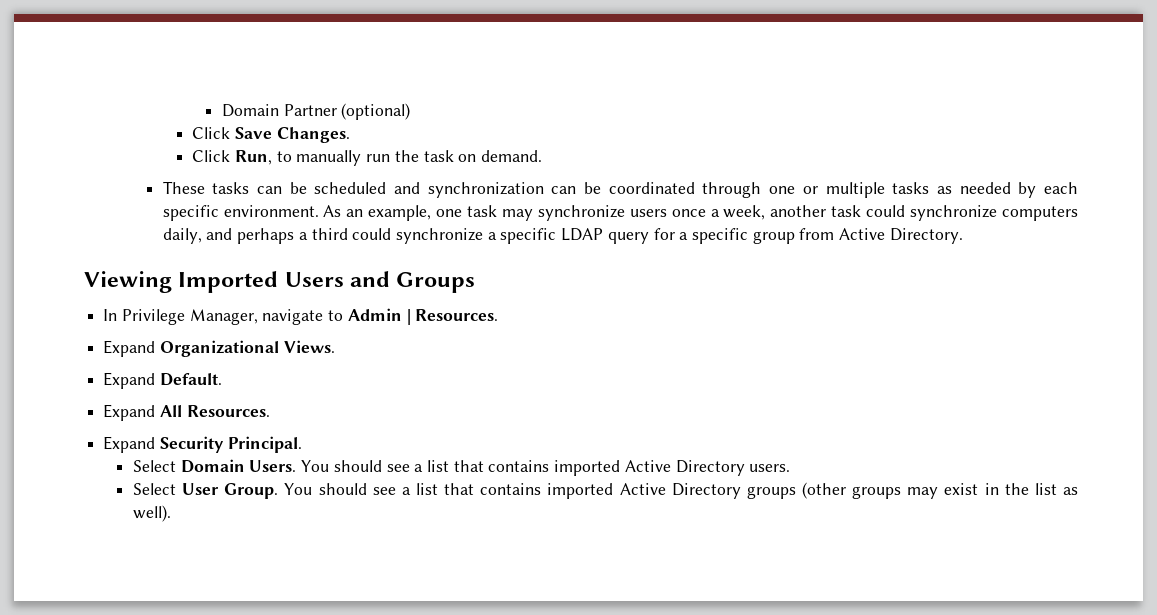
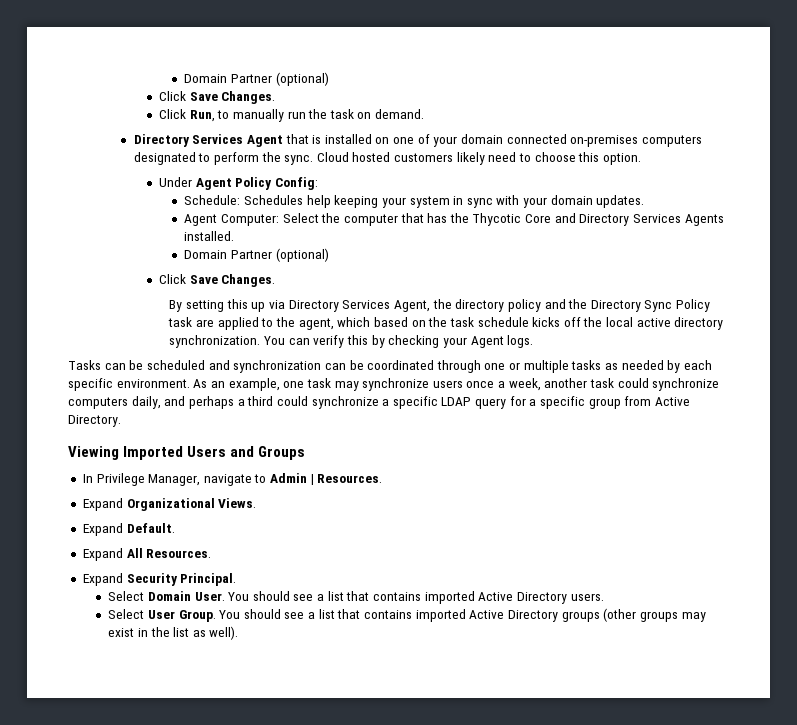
[162,181,250,194] These tasks -> [133,134,702,147] [133,152,641,165] [158,177,318,190] [184,195,645,208] [184,213,724,226] [184,231,235,241] [184,248,329,262] [158,274,276,287] [169,299,711,312] [168,317,724,330] [169,335,534,348] [68,360,101,370] Directory Services Agent that is installed on one of your domain connected on-premises computers designated to perform the sync. Cloud hosted customers likely need to choose this option. // Under Agent Policy Config: // Schedule: Schedules help keeping your system in sync with your domain updates. // Agent Computer: Select the computer that has the Thycotic Core and Directory Services Agents installed. // Domain Partner (optional) // Click Save Changes. // By setting this up via Directory Services Agent, the directory policy and the Directory Sync Policy task are applied to the agent, which based on the task schedule kicks off the local active directory synchronization. You can verify this by checking your Agent logs. // Tasks
[249,460,297,472] Users. -> [194,592,225,601] User.

